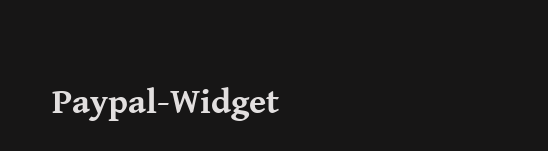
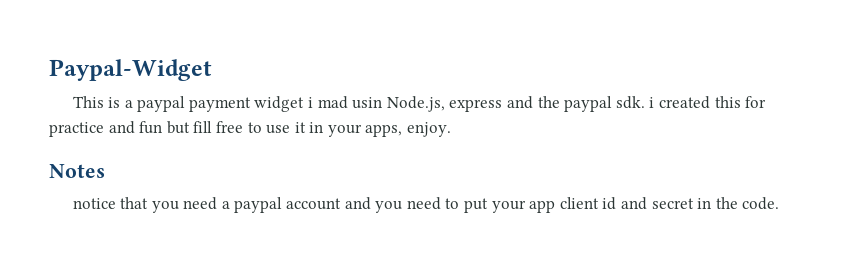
(279, 104) none -> [72,96,767,112] [49,121,452,137] [49,164,105,178] [72,197,780,213] // This is a paypal payment widget i mad usin Node.js, express and the paypal sdk. i created this for practice and fun but fill free to use it in your apps, enjoy. // Notes // notice that you need a paypal account and you need to put your app client id and secret in the code.

